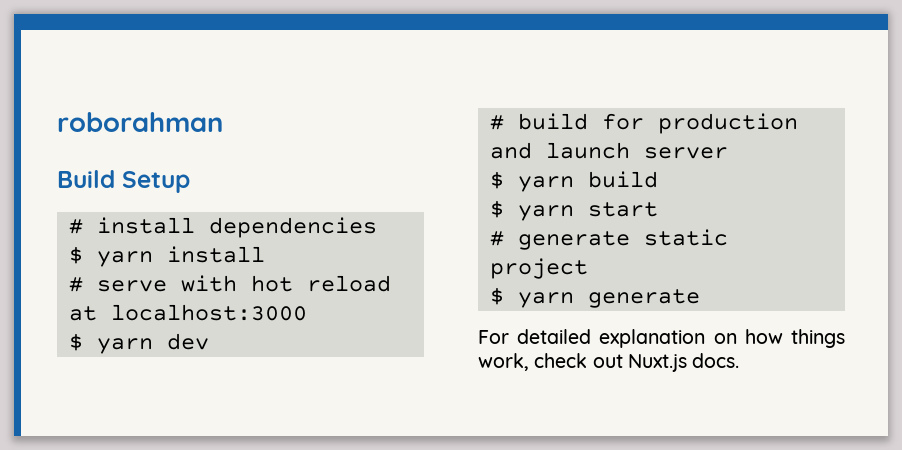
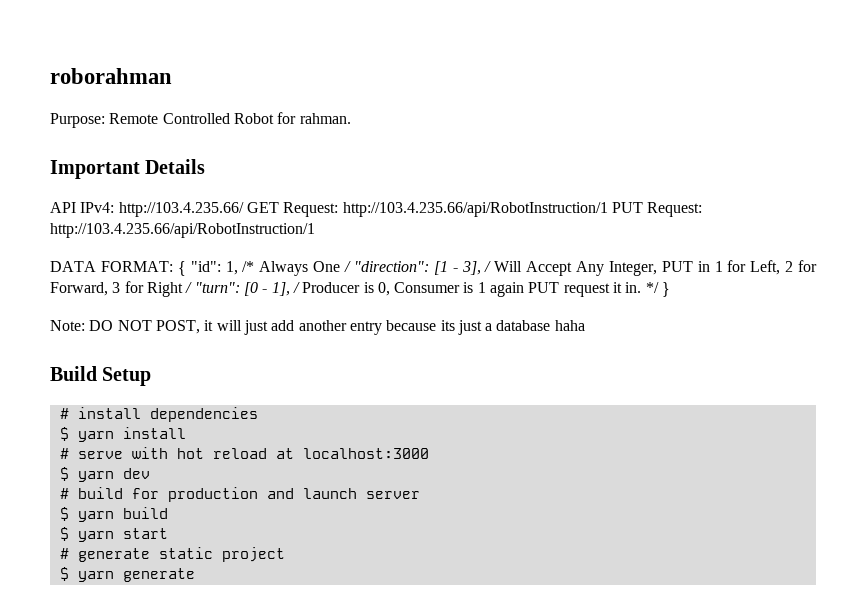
(223, 122) none -> [50,112,351,128] [50,159,206,179] [50,202,703,217] [50,223,315,238] [50,260,817,276] [50,281,671,297] [50,320,585,335] // Purpose: Remote Controlled Robot for rahman. // Important Details // API IPv4: http://103.4.235.66/ GET Request: http://103.4.235.66/api/RobotInstruction/1 PUT Request: http://103.4.235.66/api/RobotInstruction/1 // DATA FORMAT: { "id": 1, /* Always One / "direction": [1 - 3], / Will Accept Any Integer, PUT in 1 for Left, 2 for Forward, 3 for Right / "turn": [0 - 1], / Producer is 0, Consumer is 1 again PUT request it in. */ } // Note: DO NOT POST, it will just add another entry because its just a database haha
[478,329,845,348] [478,353,740,372] // For detailed explanation on how things work, check out Nuxt.js docs. -> (195, 575) none

